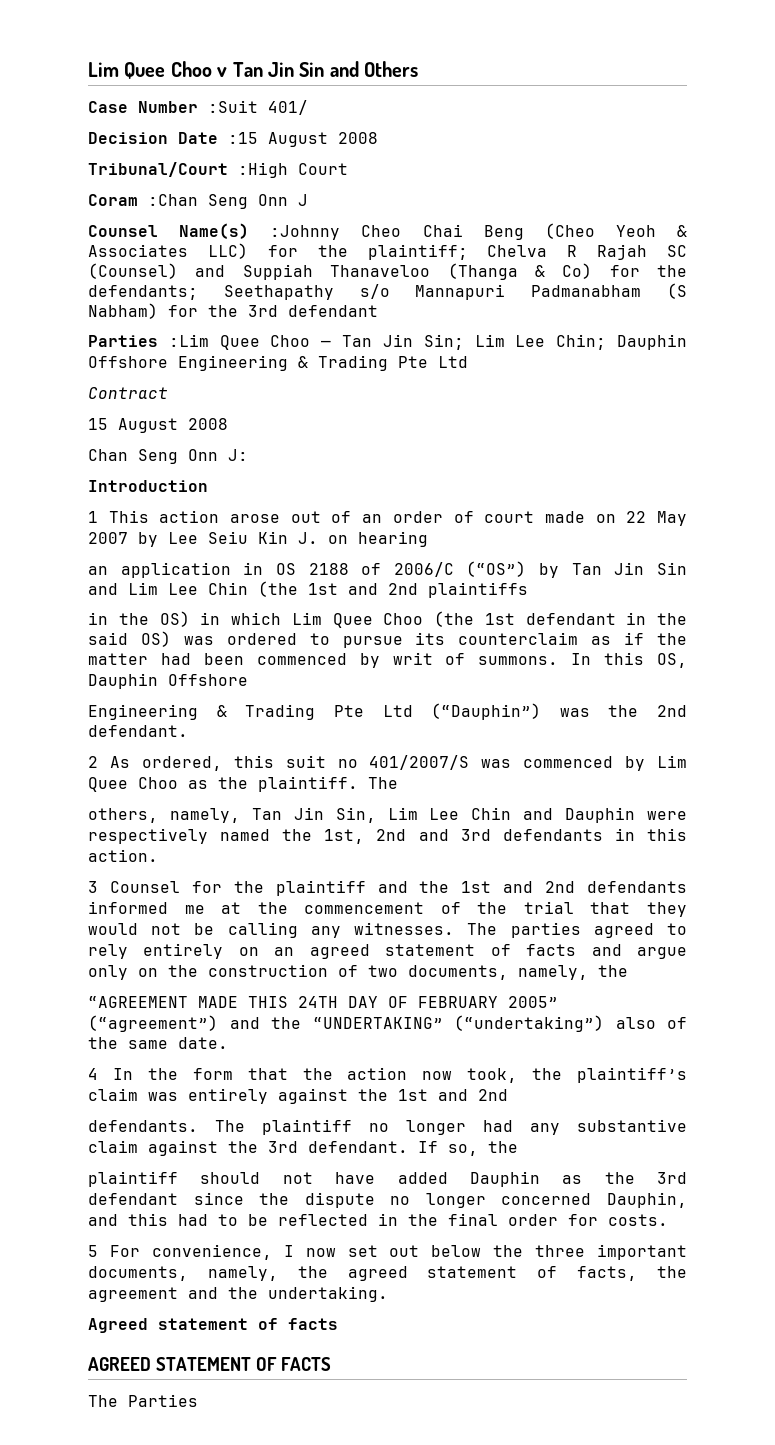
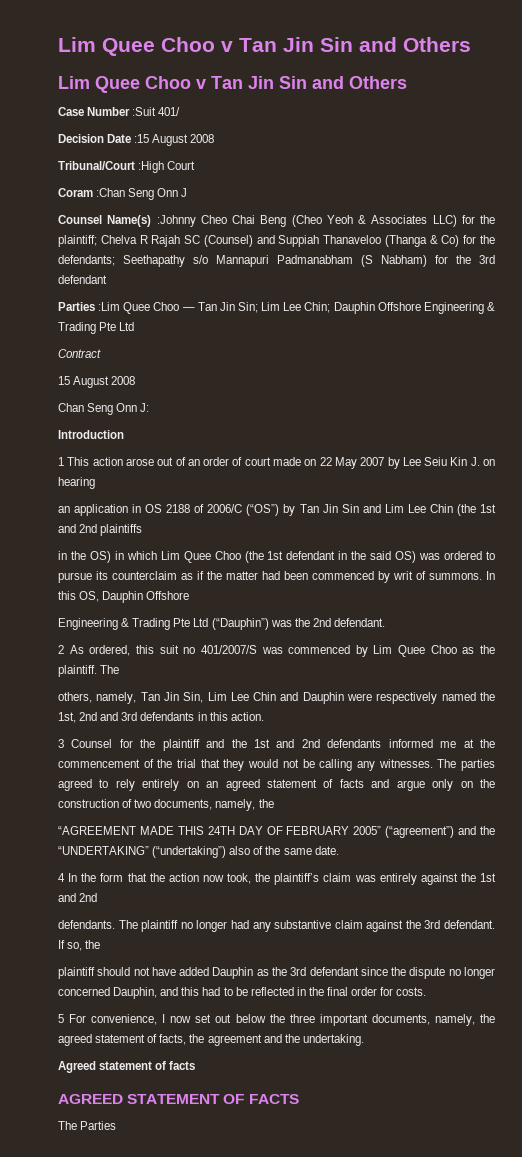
[88,61,419,79] Lim Quee Choo v Tan Jin Sin and Others -> [58,37,471,56] [58,76,407,93] Lim Quee Choo v Tan Jin Sin and Others // Lim Quee Choo v Tan Jin Sin and Others

